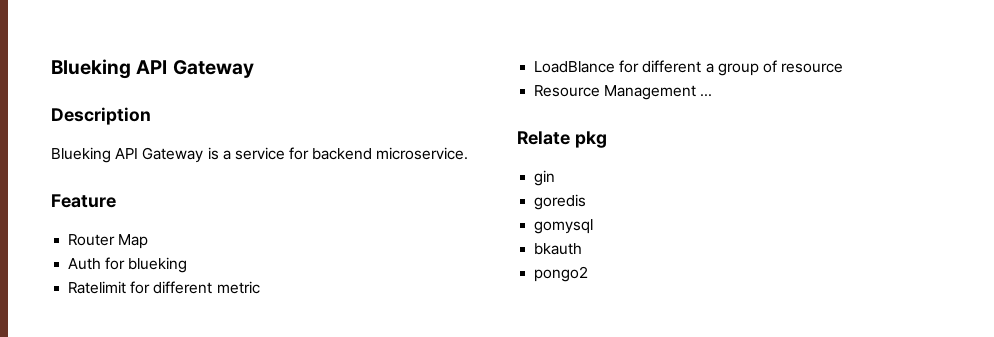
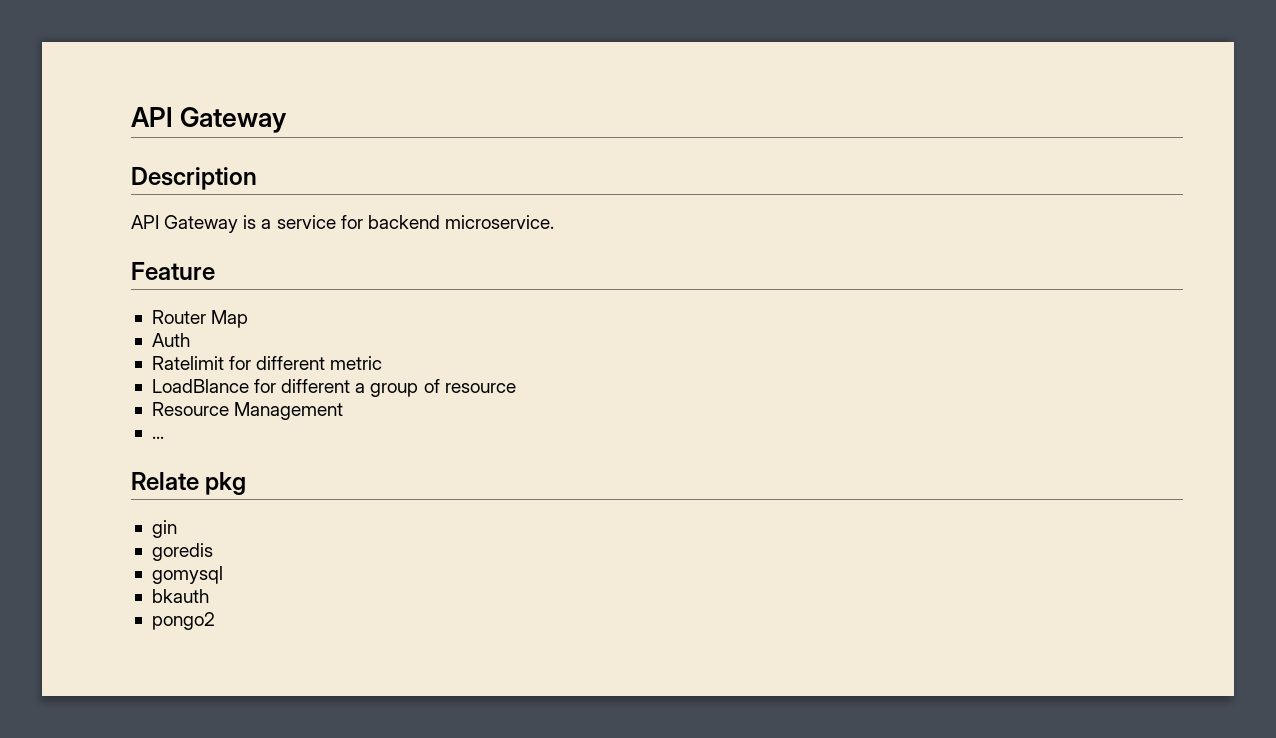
[51,59,131,79] Blueking -> (131, 117) none
[51,147,111,163] Blueking -> (257, 178) none
[105,257,188,273] for blueking -> (190, 340) none
(697, 92) none -> (344, 411) //

